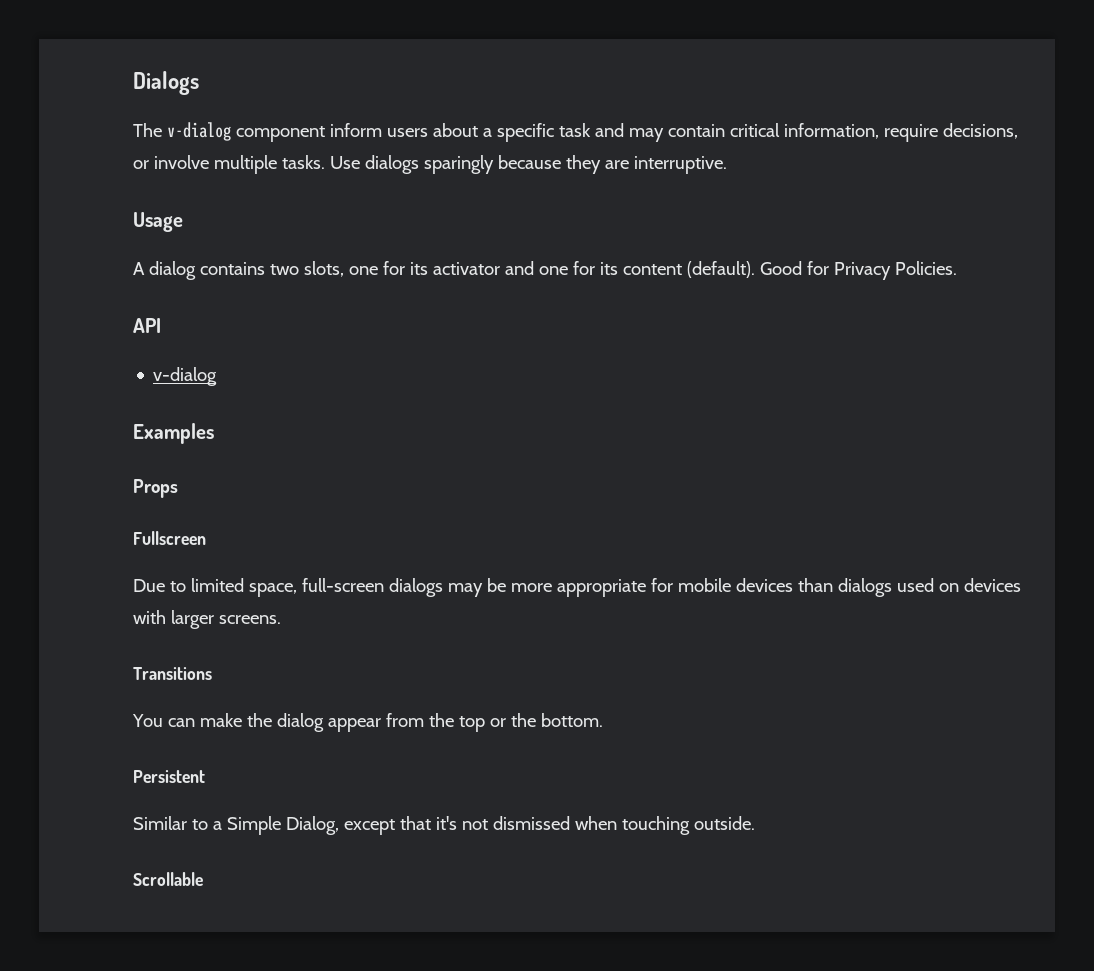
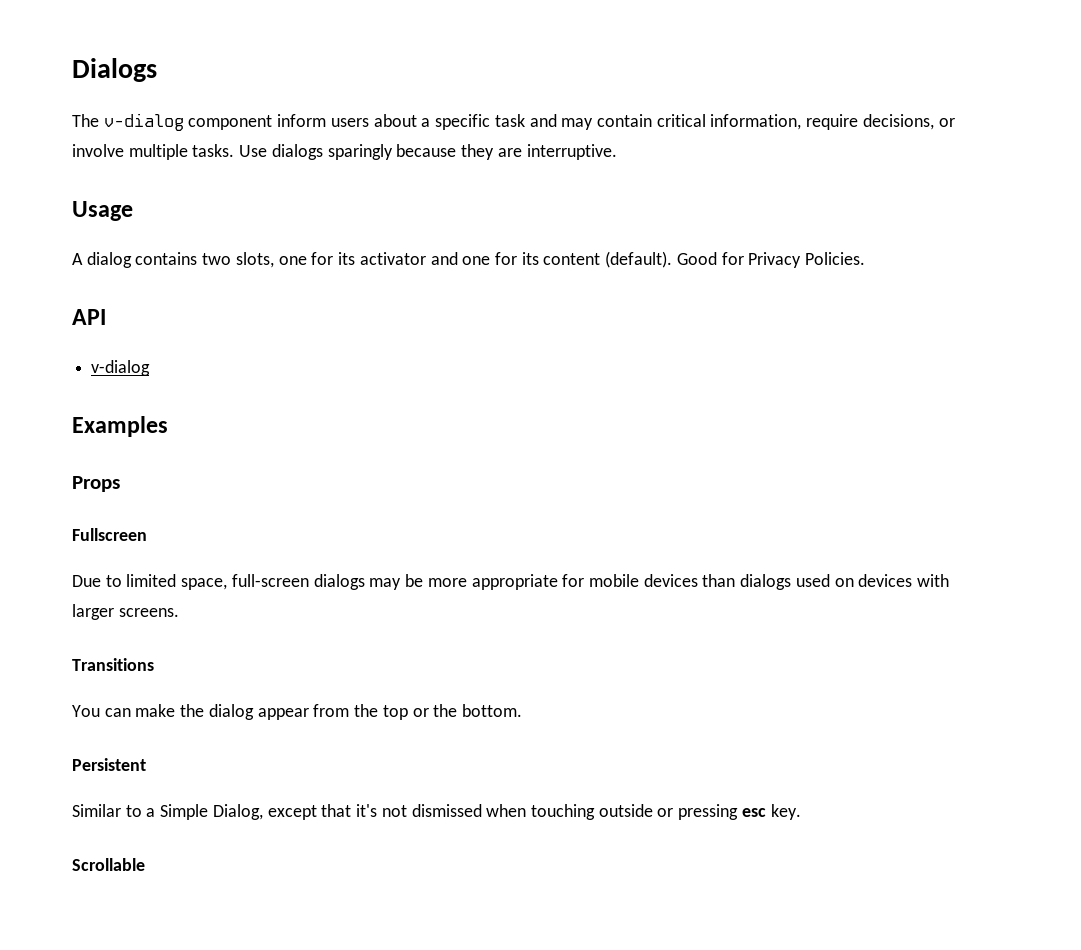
[693,816,755,830] outside. -> [598,804,801,820] outside or pressing esc key.

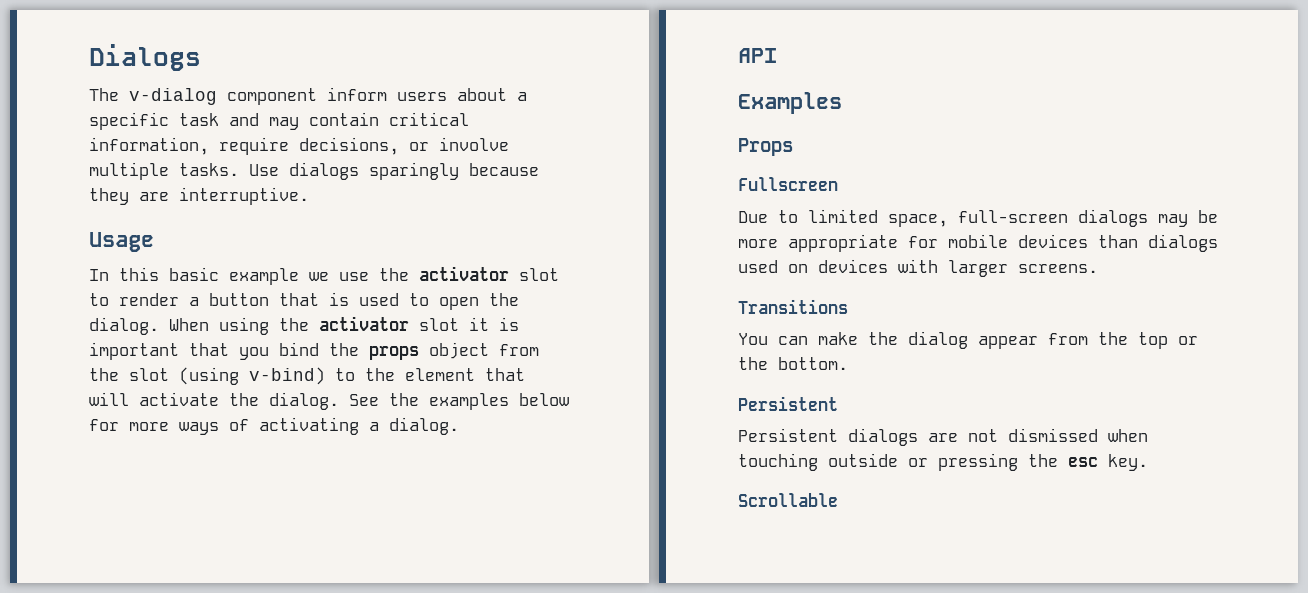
[72,251,866,268] A dialog contains two slots, one for its activator and one for its content (default). Good for Privacy Policies. -> [89,266,559,285] [89,292,519,310] [89,316,519,335] [89,342,539,360] [89,367,525,385] [89,392,569,410] [89,417,459,435] In this basic example we use the activator slot to render a button that is used to open the dialog. When using the activator slot it is important that you bind the props object from the slot (using v-bind) to the element that will activate the dialog. See the examples below for more ways of activating a dialog.
[91,360,151,376] // v-dialog -> (777, 55) none
[72,804,378,820] Similar to a Simple Dialog, except that it's -> [738,428,958,446] Persistent dialogs are
(739, 812) none -> [1028,454,1058,467] the

